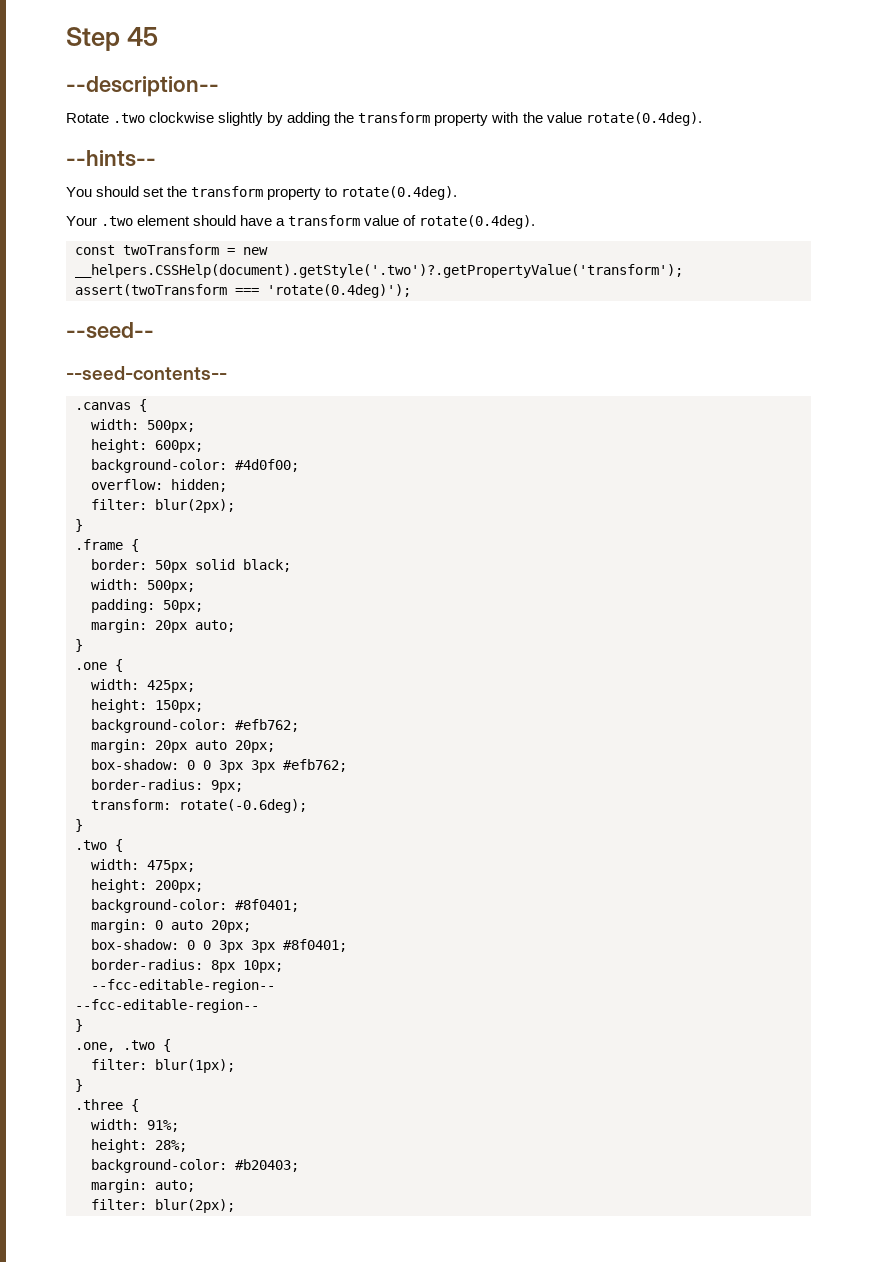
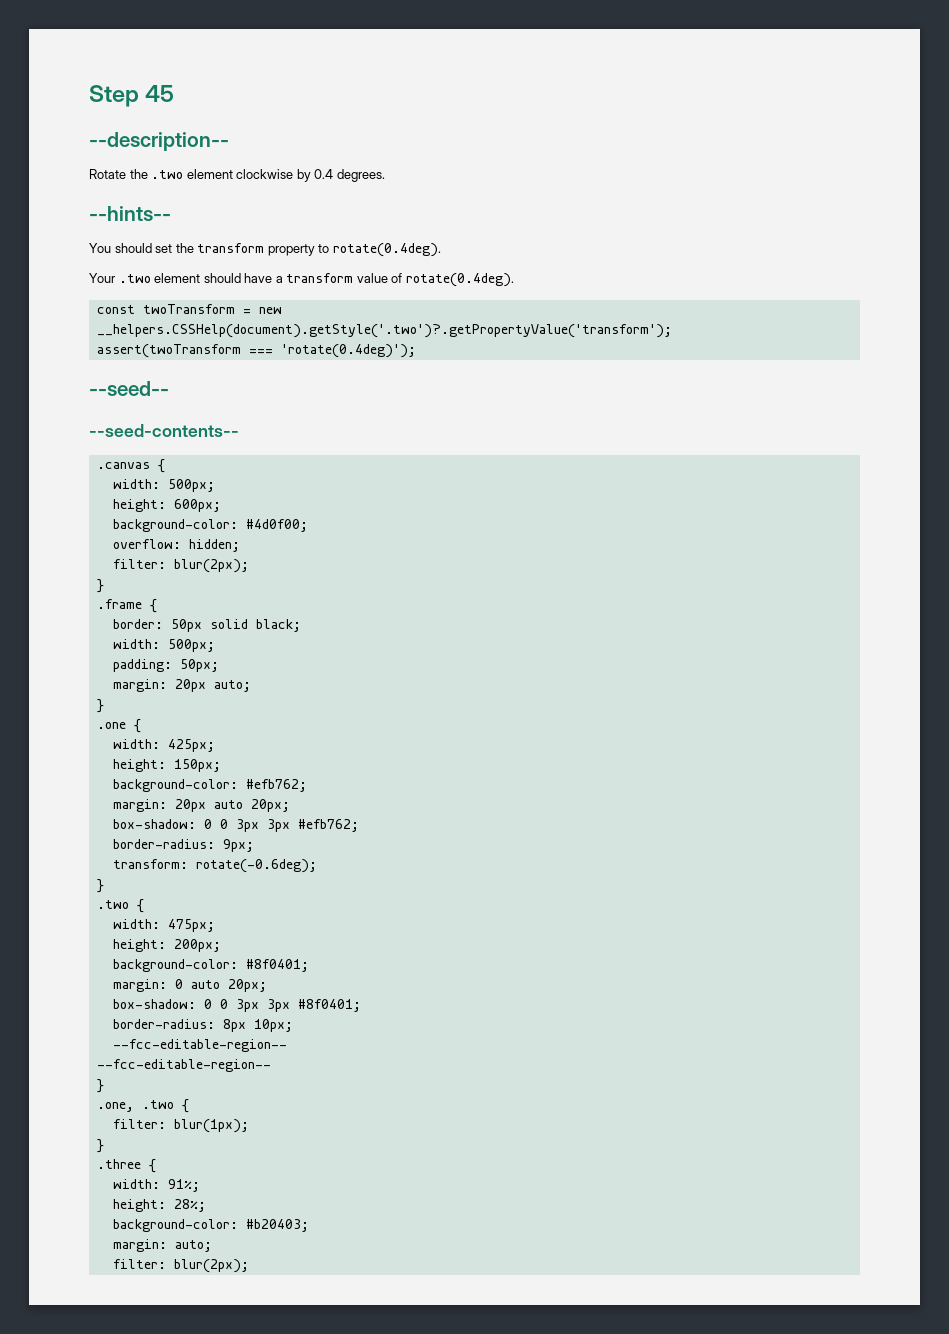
[113,112,702,126] .two clockwise slightly by adding the transform property with the value rotate(0.4deg). -> [129,169,385,182] the .two element clockwise by 0.4 degrees.

